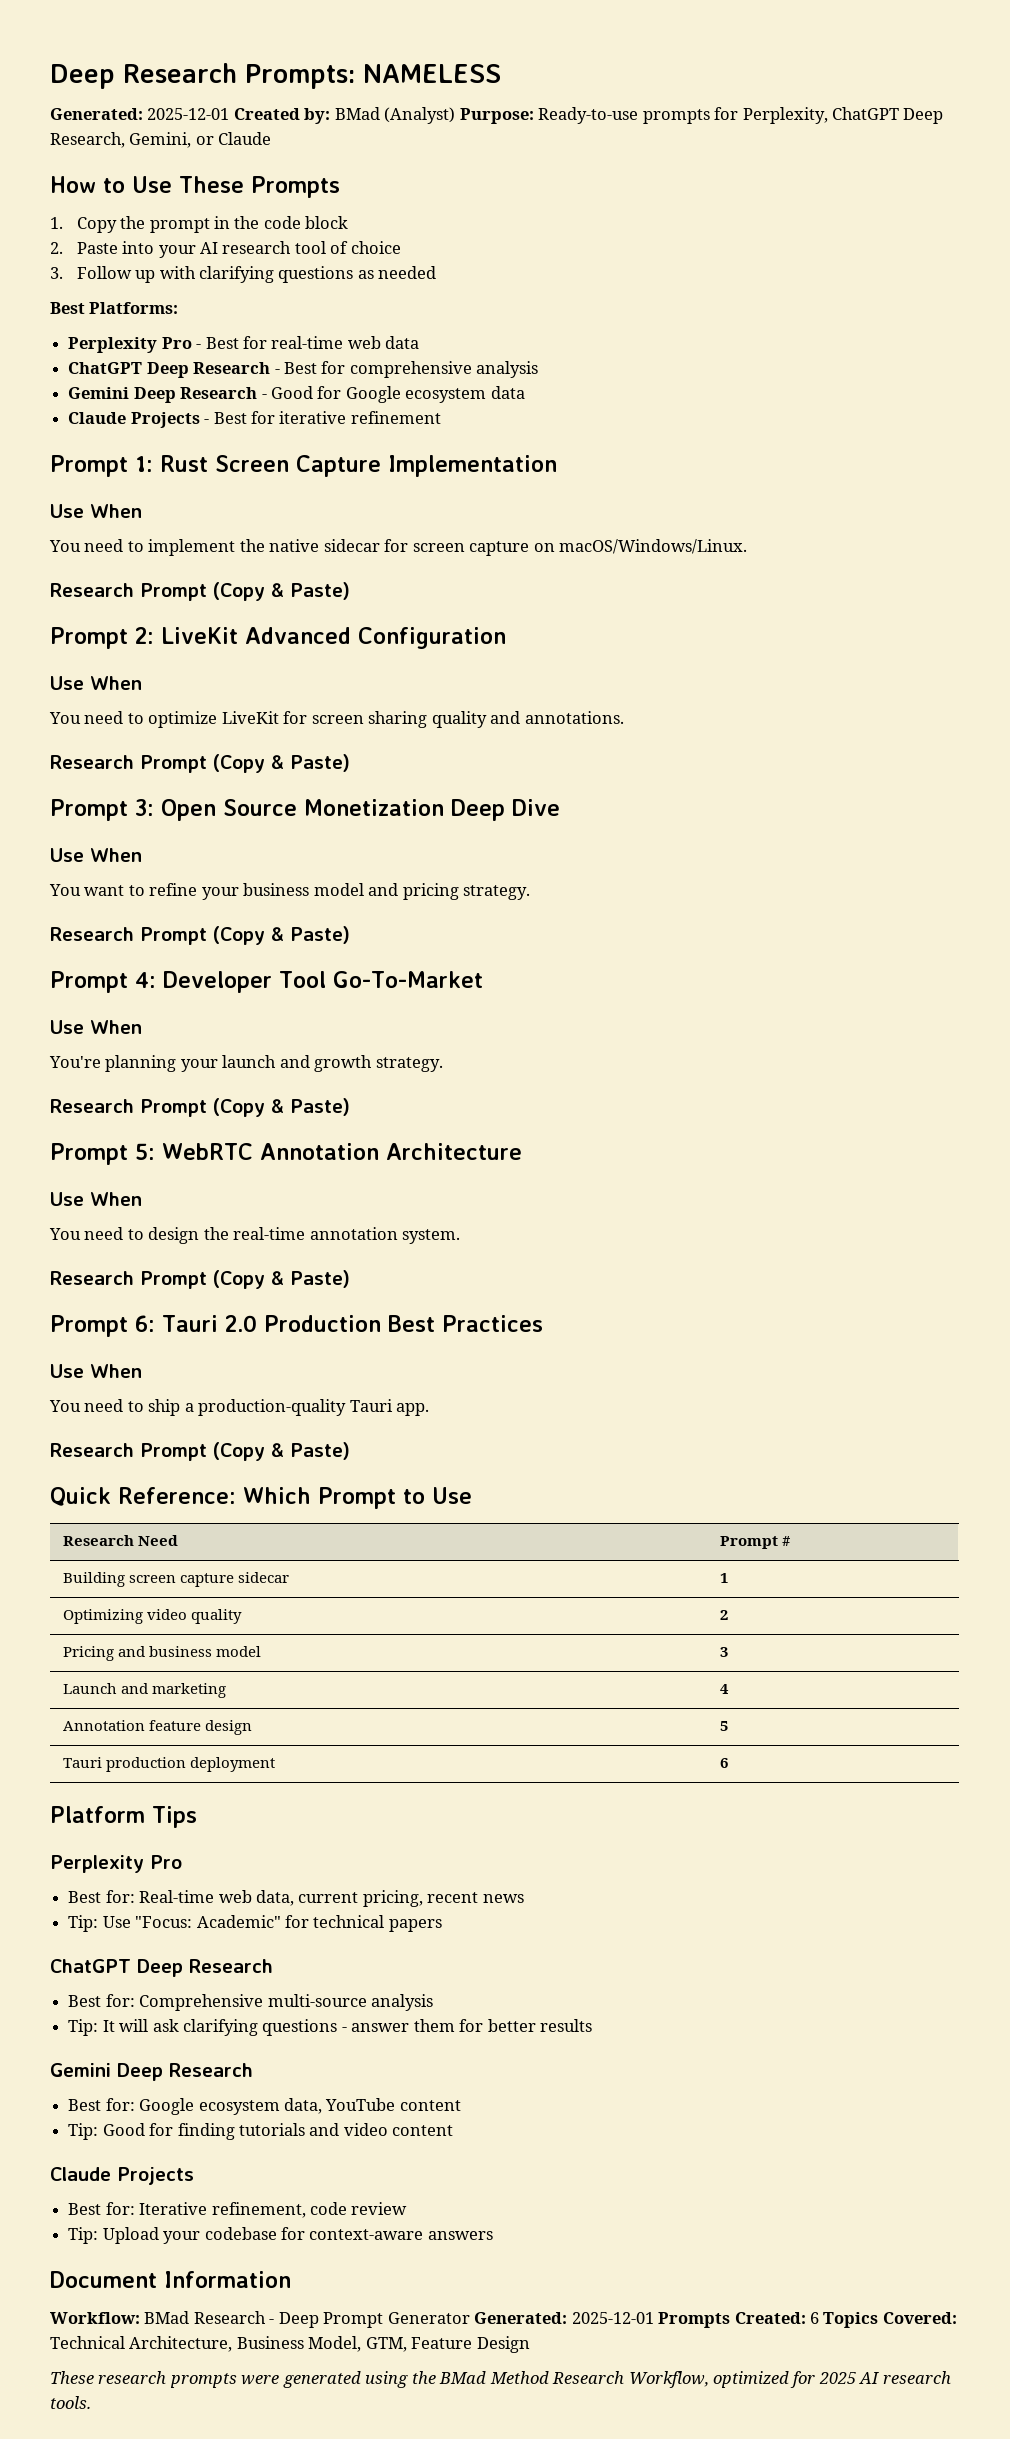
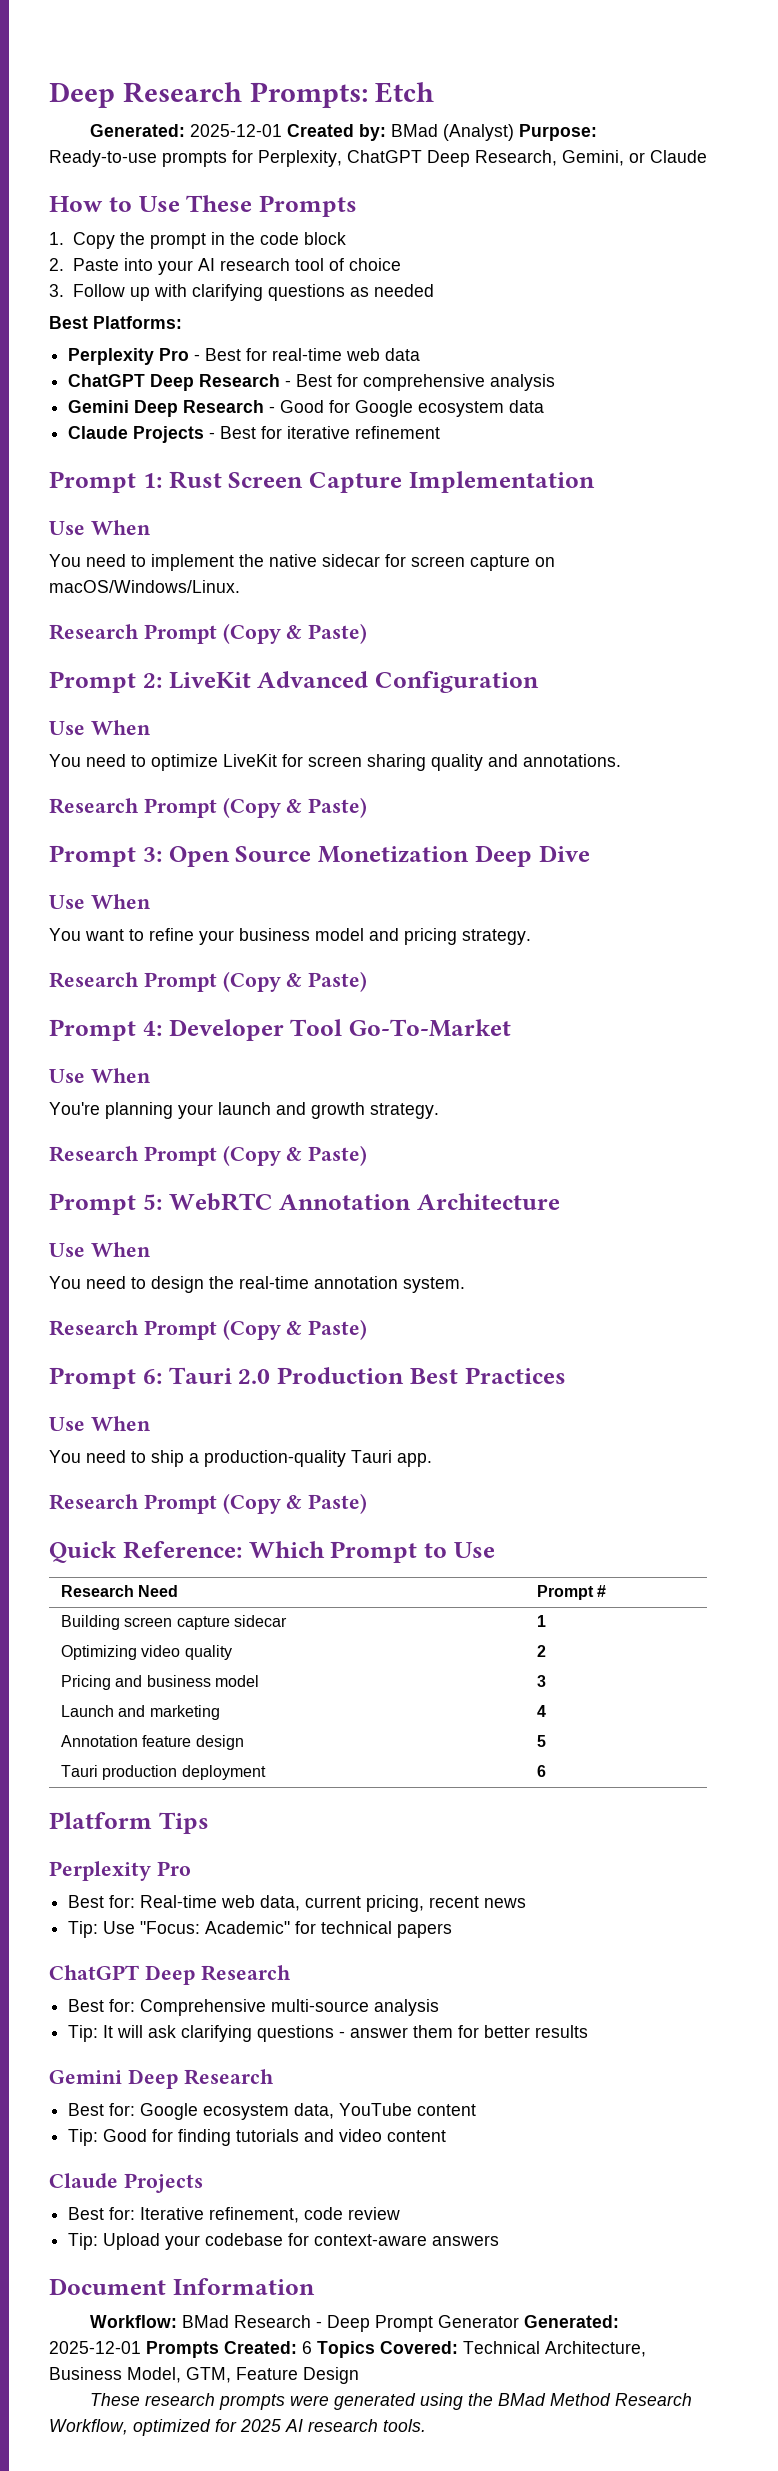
[363,64,501,83] NAMELESS -> [375,82,435,103] Etch

